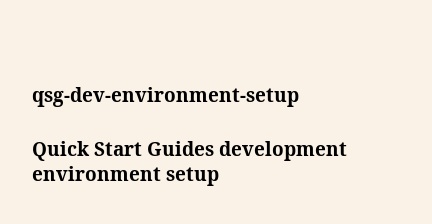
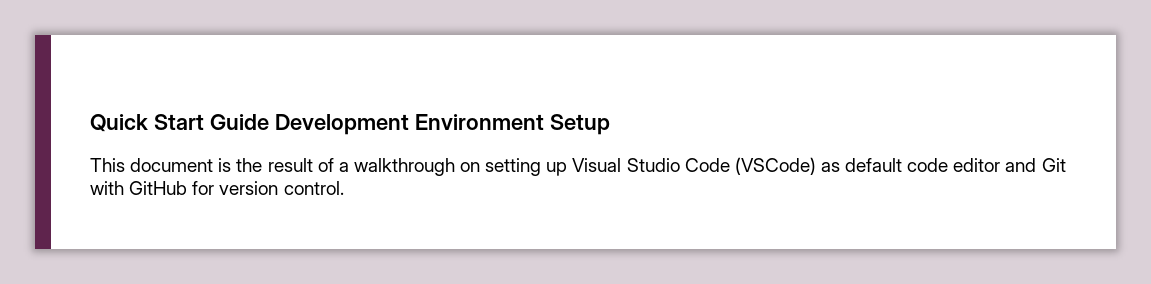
[32,87,299,107] qsg-dev-environment-setup // -> (90, 123) none
[147,141,348,161] [32,166,220,186] Guides development environment setup -> [209,114,610,135] [90,157,1066,176] [90,181,344,195] Guide Development Environment Setup // This document is the result of a walkthrough on setting up Visual Studio Code (VSCode) as default code editor and Git with GitHub for version control.

